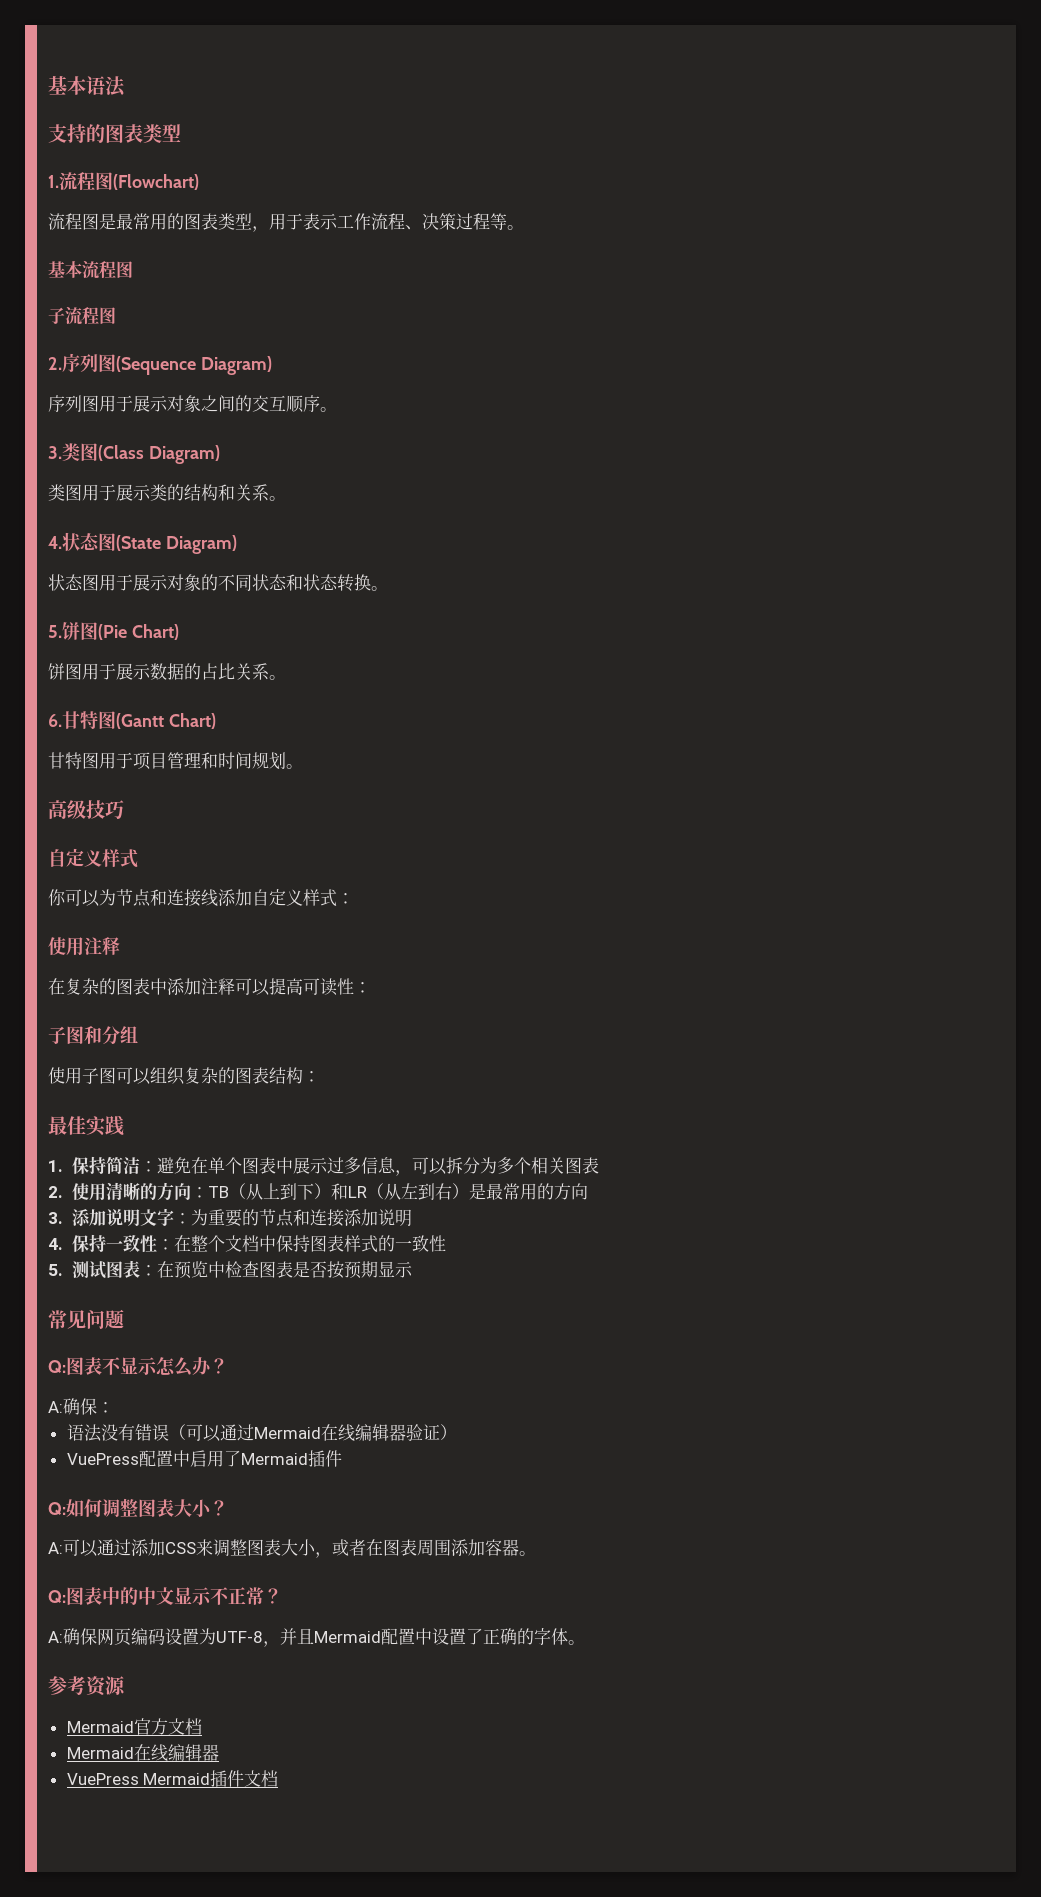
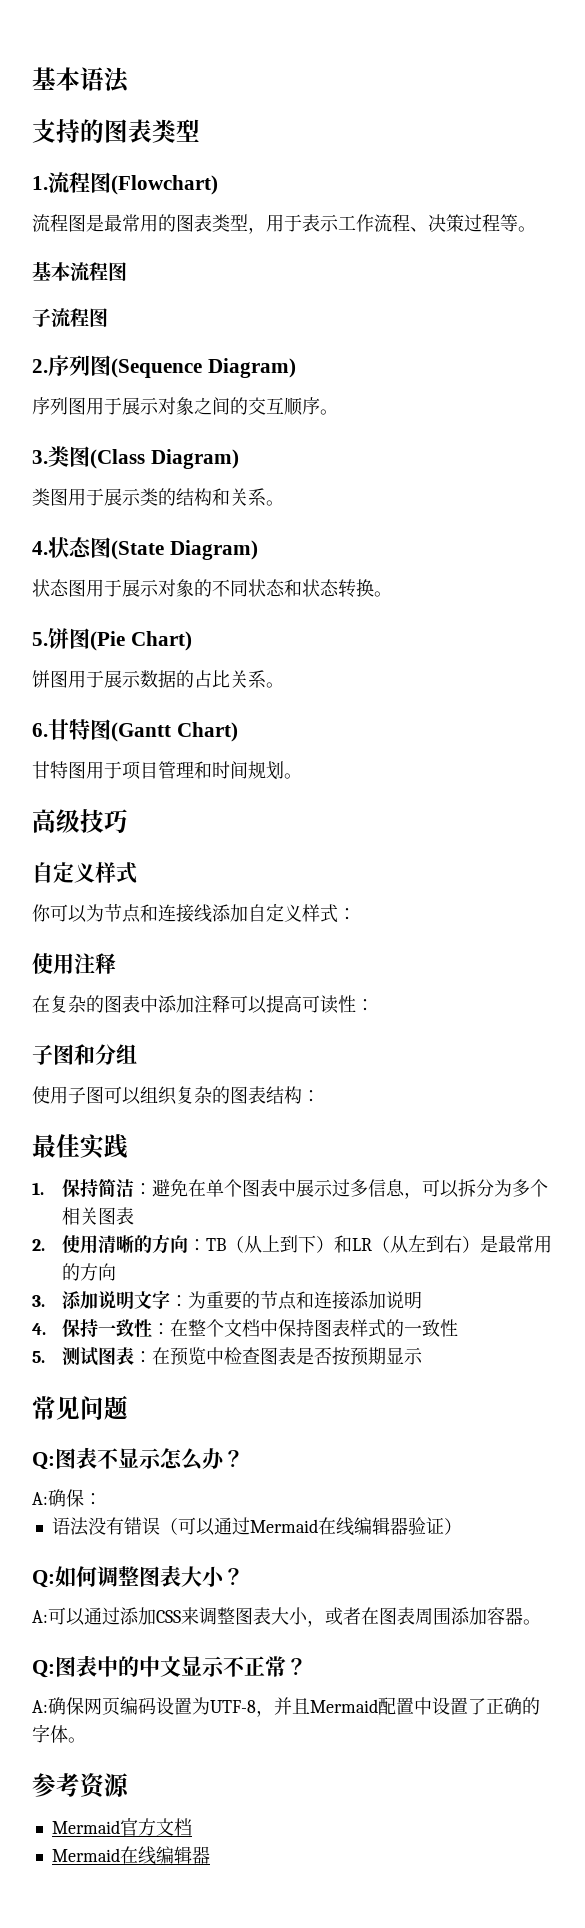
[66,1450,342,1467] // VuePress配置中启用了Mermaid插件 -> (462, 1526) none
[66,1770,279,1787] // VuePress Mermaid插件文档 -> (210, 1855) none

